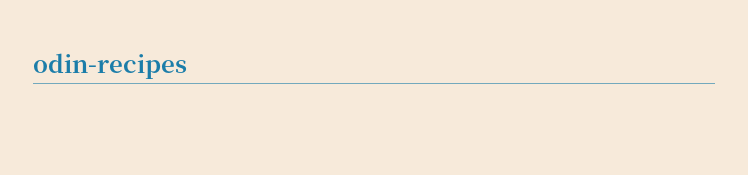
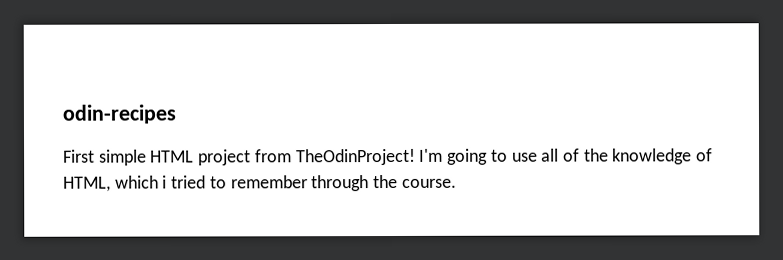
(187, 66) none -> [63,148,714,166] [63,174,457,192] // First simple HTML project from TheOdinProject! I'm going to use all of the knowledge of HTML, which i tried to remember through the course.

